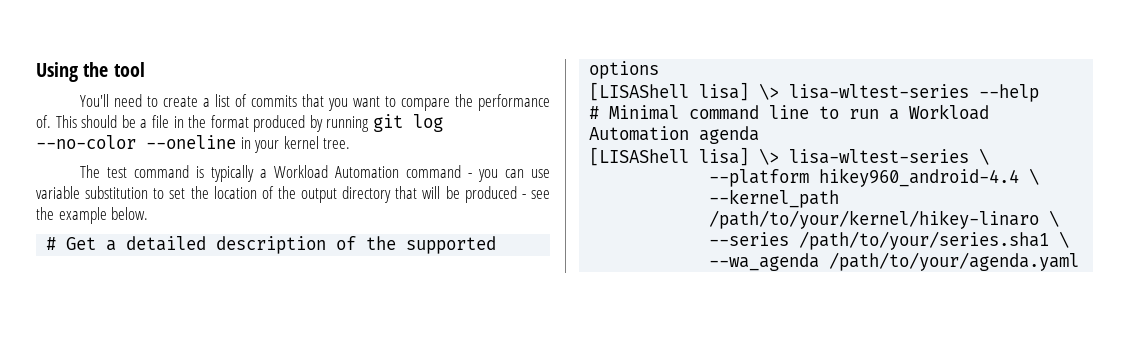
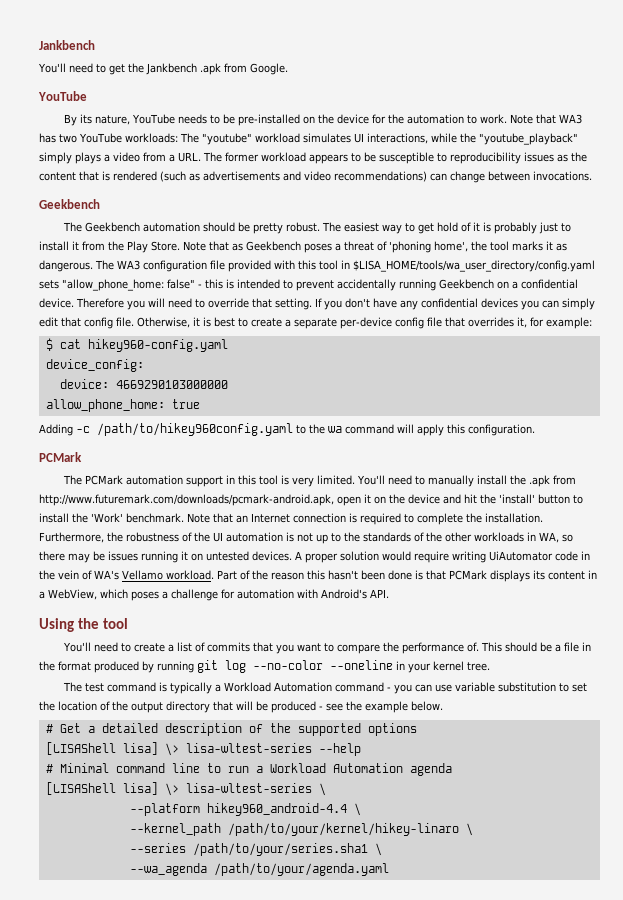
(36, 72) none -> [39,40,95,50] [38,63,288,75] [38,91,87,101] [63,114,582,126] [39,133,578,145] [39,152,587,164] [39,171,592,183] [39,199,100,209] [62,222,571,234] [39,241,567,253] [39,260,595,272] [39,279,578,291] [39,298,595,310] [39,317,592,329] [45,338,228,352] [45,359,144,372] [59,379,228,389] [45,399,200,412] [39,423,535,436] [39,452,82,462] [62,475,576,487] [39,494,583,506] [39,513,543,525] [39,532,573,544] [39,551,590,563] [39,570,597,582] [39,589,389,601] Jankbench // You'll need to get the Jankbench .apk from Google. // YouTube // By its nature, YouTube needs to be pre-installed on the device for the automation to work. Note that WA3 has two YouTube workloads: The "youtube" workload simulates UI interactions, while the "youtube_playback" simply plays a video from a URL. The former workload appears to be susceptible to reproducibility issues as the content that is rendered (such as advertisements and video recommendations) can change between invocations. // Geekbench // The Geekbench automation should be pretty robust. The easiest way to get hold of it is probably just to install it from the Play Store. Note that as Geekbench poses a threat of 'phoning home', the tool marks it as dangerous. The WA3 configuration file provided with this tool in $LISA_HOME/tools/wa_user_directory/config.yaml sets "allow_phone_home: false" - this is intended to prevent accidentally running Geekbench on a confidential device. Therefore you will need to override that setting. If you don't have any confidential devices you can simply edit that config file. Otherwise, it is best to create a separate per-device config file that overrides it, for example: // $ cat hikey960-config.yaml // device_config: // device: 4669290103000000 // allow_phone_home: true // Adding -c /path/to/hikey960config.yaml to the wa command will apply this configuration. // PCMark // The PCMark automation support in this tool is very limited. You'll need to manually install the .apk from http://www.futuremark.com/downloads/pcmark-android.apk, open it on the device and hit the 'install' button to install the 'Work' benchmark. Note that an Internet connection is required to complete the installation. Furthermore, the robustness of the UI automation is not up to the standards of the other workloads in WA, so there may be issues running it on untested devices. A proper solution would require writing UiAutomator code in the vein of WA's Vellamo workload. Part of the reason this hasn't been done is that PCMark displays its content in a WebView, which poses a challenge for automation with Android's API. //

